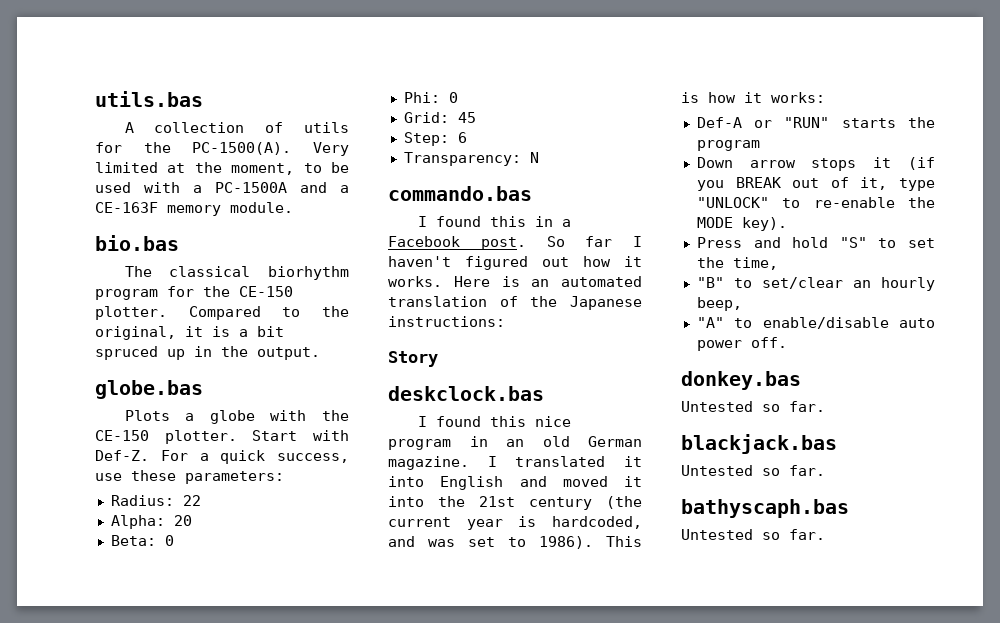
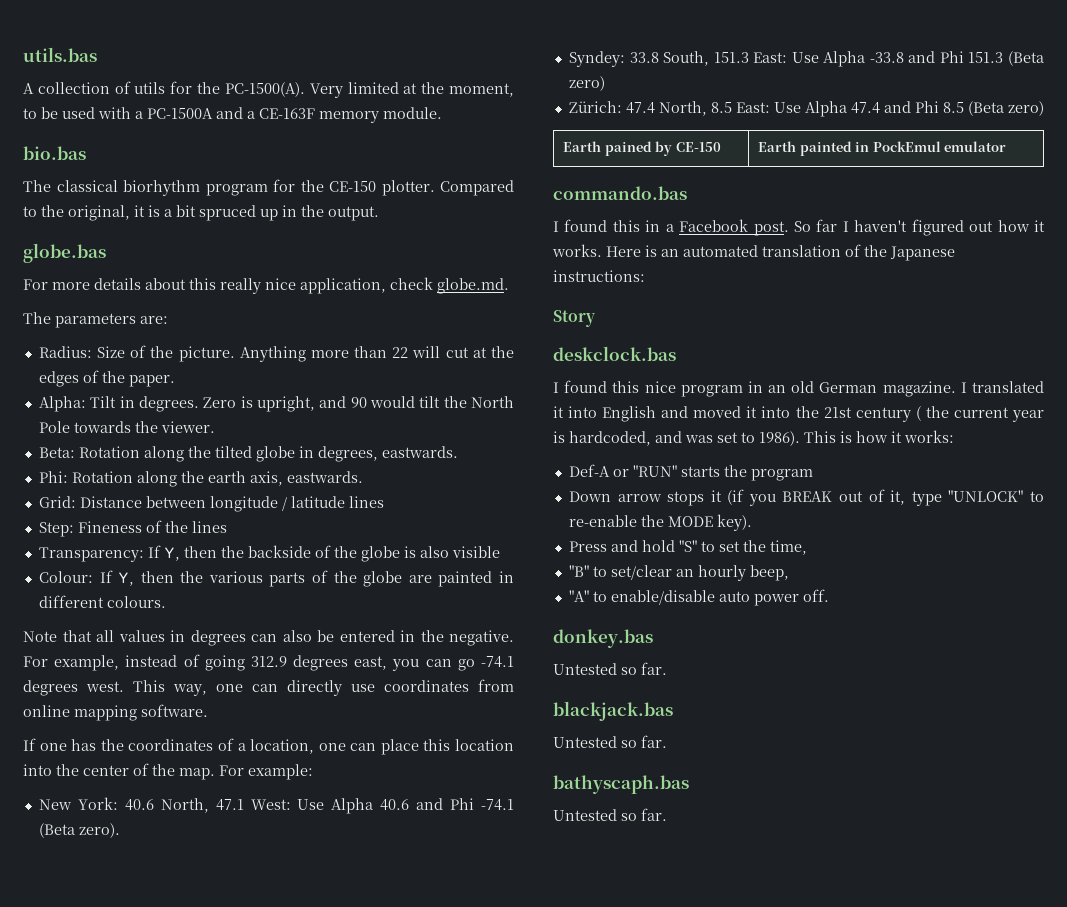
[124,410,349,424] [95,430,349,444] [95,450,349,464] [95,470,284,484] [110,495,201,506] [110,515,192,529] [110,535,174,546] [403,92,458,103] [403,112,476,123] [403,132,467,146] [403,152,539,166] Plots a globe with the CE-150 plotter. Start with Def-Z. For a quick success, use these parameters: // Radius: 22 // Alpha: 20 // Beta: 0 // Phi: 0 // Grid: 45 // Step: 6 // Transparency: N -> [23,277,509,294] [23,312,168,328] [38,345,515,362] [38,370,175,387] [38,396,514,412] [38,421,215,433] [38,446,458,462] [38,471,363,487] [38,496,384,512] [38,520,227,537] [38,545,500,562] [38,570,514,587] [38,595,166,608] [23,630,514,646] [23,654,514,671] [23,679,514,696] [23,704,208,721] [23,738,514,755] [23,763,313,780] [38,797,515,814] [38,823,120,838] [568,51,1044,67] [568,76,605,91] [568,101,1044,117] [563,141,721,156] [758,141,1007,156] For more details about this really nice application, check globe.md. // The parameters are: // Radius: Size of the picture. Anything more than 22 will cut at the edges of the paper. // Alpha: Tilt in degrees. Zero is upright, and 90 would tilt the North Pole towards the viewer. // Beta: Rotation along the tilted globe in degrees, eastwards. // Phi: Rotation along the earth axis, eastwards. // Grid: Distance between longitude / latitude lines // Step: Fineness of the lines // Transparency: If Y, then the backside of the globe is also visible // Colour: If Y, then the various parts of the globe are painted in different colours. // Note that all values in degrees can also be entered in the negative. For example, instead of going 312.9 degrees east, you can go -74.1 degrees west. This way, one can directly use coordinates from online mapping software. // If one has the coordinates of a location, one can place this location into the center of the map. For example: // New York: 40.6 North, 47.1 West: Use Alpha 40.6 and Phi -74.1 (Beta zero). // Syndey: 33.8 South, 151.3 East: Use Alpha -33.8 and Phi 151.3 (Beta zero) // Zürich: 47.4 North, 8.5 East: Use Alpha 47.4 and Phi 8.5 (Beta zero) // Earth pained by CE-150 | Earth painted in PockEmul emulator
[606,496,642,509] (the -> [915,406,949,421] ( the

